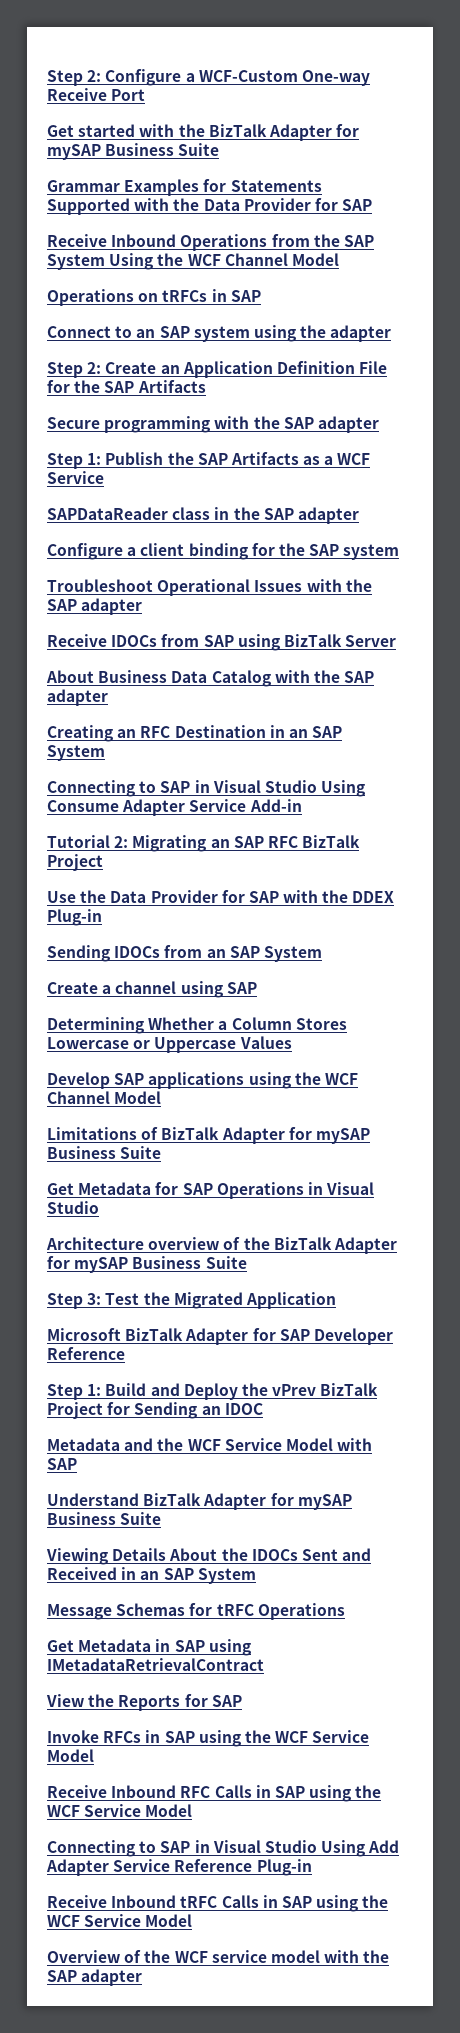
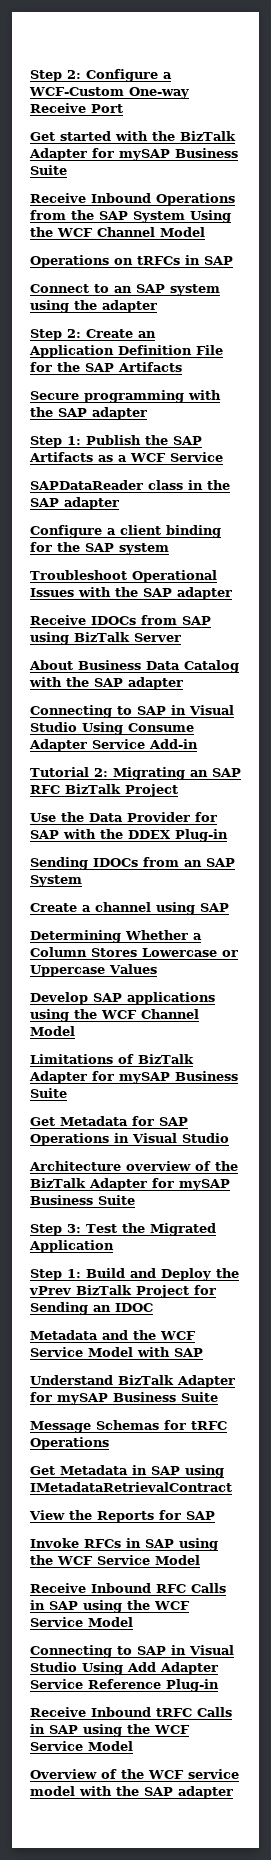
[47,179,322,196] [47,198,373,215] // Grammar Examples for Statements Supported with the Data Provider for SAP -> (67, 170) none
[47,725,343,742] [47,745,105,761] // Creating an RFC Destination in an SAP System -> (183, 683) none
[47,1328,393,1345] [47,1347,125,1360] // Microsoft BizTalk Adapter for SAP Developer Reference -> (114, 1246) none
[46,1548,372,1565] [47,1567,256,1584] // Viewing Details About the IDOCs Sent and Received in an SAP System -> (218, 1397) none

